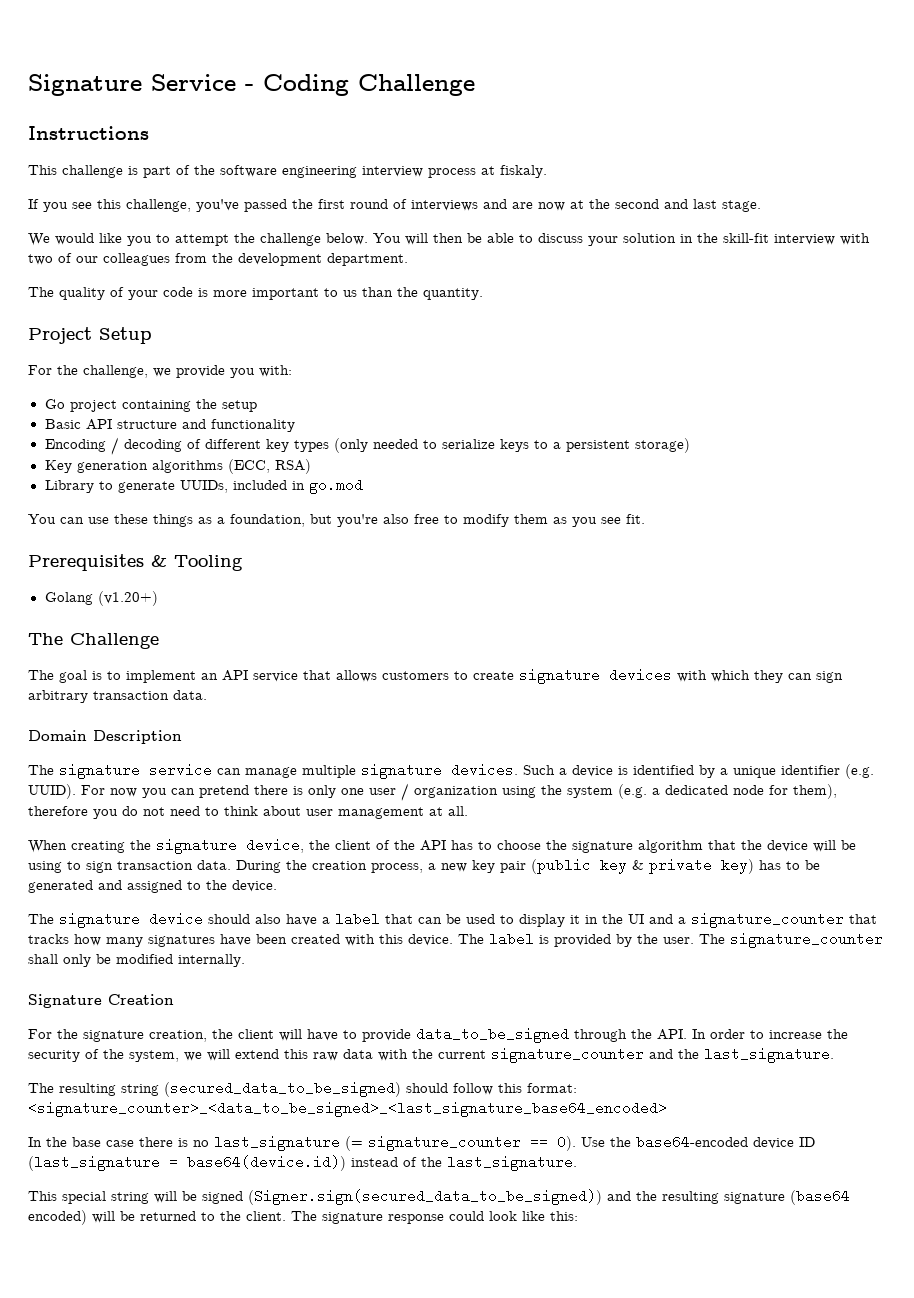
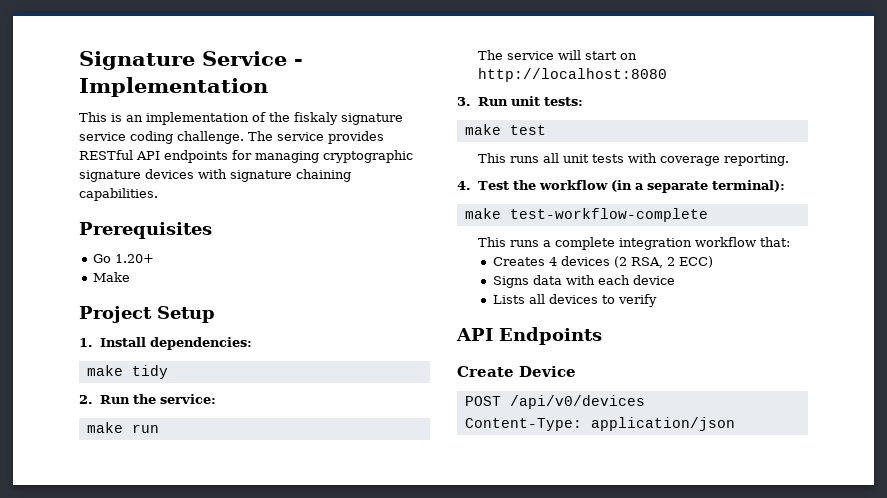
[263,74,475,96] [28,126,149,140] [28,165,547,178] [28,199,761,212] [28,233,870,246] [28,253,408,266] [28,287,483,300] [28,327,152,344] [28,365,292,378] [44,399,257,412] [44,419,295,432] [44,437,690,455] [44,459,311,474] [44,478,363,494] [28,514,645,527] [28,554,243,571] [44,591,158,606] [28,633,159,649] [28,668,843,684] [28,690,207,703] [28,730,182,744] [28,763,874,779] [28,783,837,801] [28,806,468,819] [28,838,856,854] [28,858,820,874] [28,880,277,893] [28,912,877,928] [28,932,883,948] [28,954,245,967] [28,994,174,1008] [28,1027,848,1043] [28,1047,834,1063] [28,1081,577,1097] [28,1101,667,1117] [28,1135,815,1151] [28,1155,577,1171] [28,1189,850,1205] [28,1210,578,1225] Coding Challenge // Instructions // This challenge is part of the software engineering interview process at fiskaly. // If you see this challenge, you've passed the first round of interviews and are now at the second and last stage. // We would like you to attempt the challenge below. You will then be able to discuss your solution in the skill-fit interview with two of our colleagues from the development department. // The quality of your code is more important to us than the quantity. // Project Setup // For the challenge, we provide you with: // Go project containing the setup // Basic API structure and functionality // Encoding / decoding of different key types (only needed to serialize keys to a persistent storage) // Key generation algorithms (ECC, RSA) // Library to generate UUIDs, included in go.mod // You can use these things as a foundation, but you're also free to modify them as you see fit. // Prerequisites & Tooling // Golang (v1.20+) // The Challenge // The goal is to implement an API service that allows customers to create signature devices with which they can sign arbitrary transaction data. // Domain Description // The signature service can manage multiple signature devices. Such a device is identified by a unique identifier (e.g. UUID). For now you can pretend there is only one user / organization using the system (e.g. a dedicated node for them), therefore you do not need to think about user management at all. // When creating the signature device, the client of the API has to choose the signature algorithm that the device will be using to sign transaction data. During the creation process, a new key pair (public key & private key) has to be generated and assigned to the device. // The signature device should also have a label that can be used to display it in the UI and a signature_counter that tracks how many signatures have been created with this device. The label is provided by the user. The signature_counter shall only be modified internally. // Signature Creation // For the signature creation, the client will have to provide data_to_be_signed through the API. In order to increase the security of the system, we will extend this raw data with the current signature_counter and the last_signature. // The resulting string (secured_data_to_be_signed) should follow this format: <signature_counter>_<data_to_be_signed>_<last_signature_base64_encoded> // In the base case there is no last_signature (= signature_counter == 0). Use the base64-encoded device ID (last_signature = base64(device.id)) instead of the last_signature. // This special string will be signed (Signer.sign(secured_data_to_be_signed)) and the resulting signature (base64 encoded) will be returned to the client. The signature response could look like this: -> [79,77,268,97] [79,112,403,125] [79,131,384,144] [79,150,413,163] [79,169,351,182] [79,188,158,201] [79,222,212,239] [93,254,155,263] [93,272,131,282] [79,306,215,323] [79,337,253,350] [86,365,168,379] [79,394,217,404] [86,422,159,433] [478,50,638,60] [478,68,668,82] [457,96,584,106] [464,124,546,135] [478,153,790,166] [457,180,786,193] [464,208,708,222] [478,237,791,250] [492,256,713,268] [492,275,675,288] [492,294,657,307] [456,327,602,345] [457,366,576,377] [464,395,645,409] [464,417,735,431] Implementation // This is an implementation of the fiskaly signature service coding challenge. The service provides RESTful API endpoints for managing cryptographic signature devices with signature chaining capabilities. // Prerequisites // Go 1.20+ // Make // Project Setup // 1. Install dependencies: // make tidy // 2. Run the service: // make run // The service will start on http://localhost:8080 // 3. Run unit tests: // make test // This runs all unit tests with coverage reporting. // 4. Test the workflow (in a separate terminal): // make test-workflow-complete // This runs a complete integration workflow that: // Creates 4 devices (2 RSA, 2 ECC) // Signs data with each device // Lists all devices to verify // API Endpoints // Create Device // POST /api/v0/devices // Content-Type: application/json

